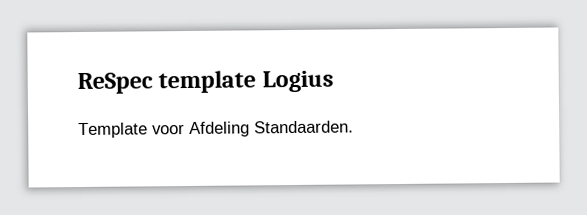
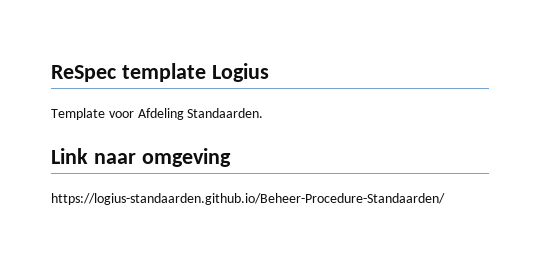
(354, 127) none -> [51,148,231,167] [51,193,445,205] // Link naar omgeving // https://logius-standaarden.github.io/Beheer-Procedure-Standaarden/

